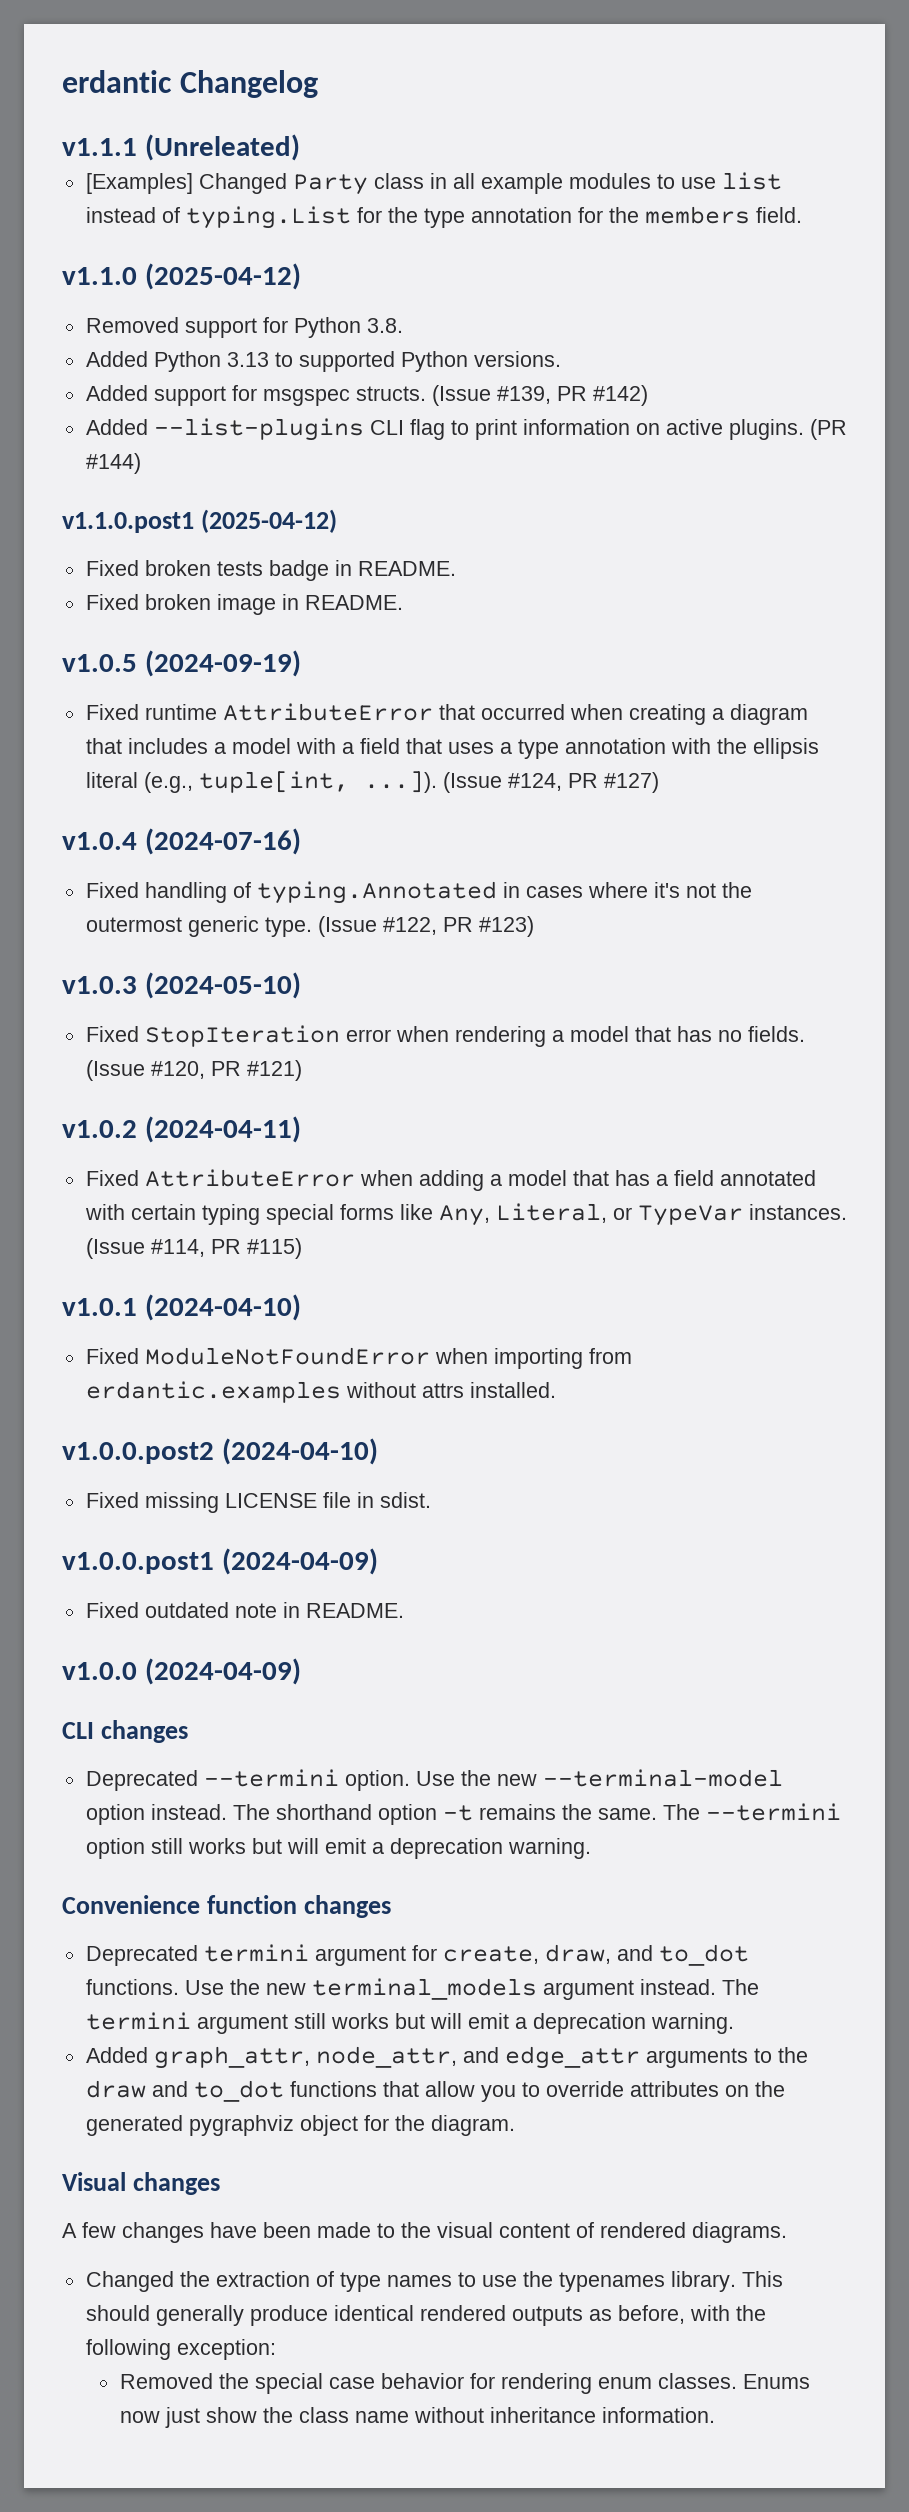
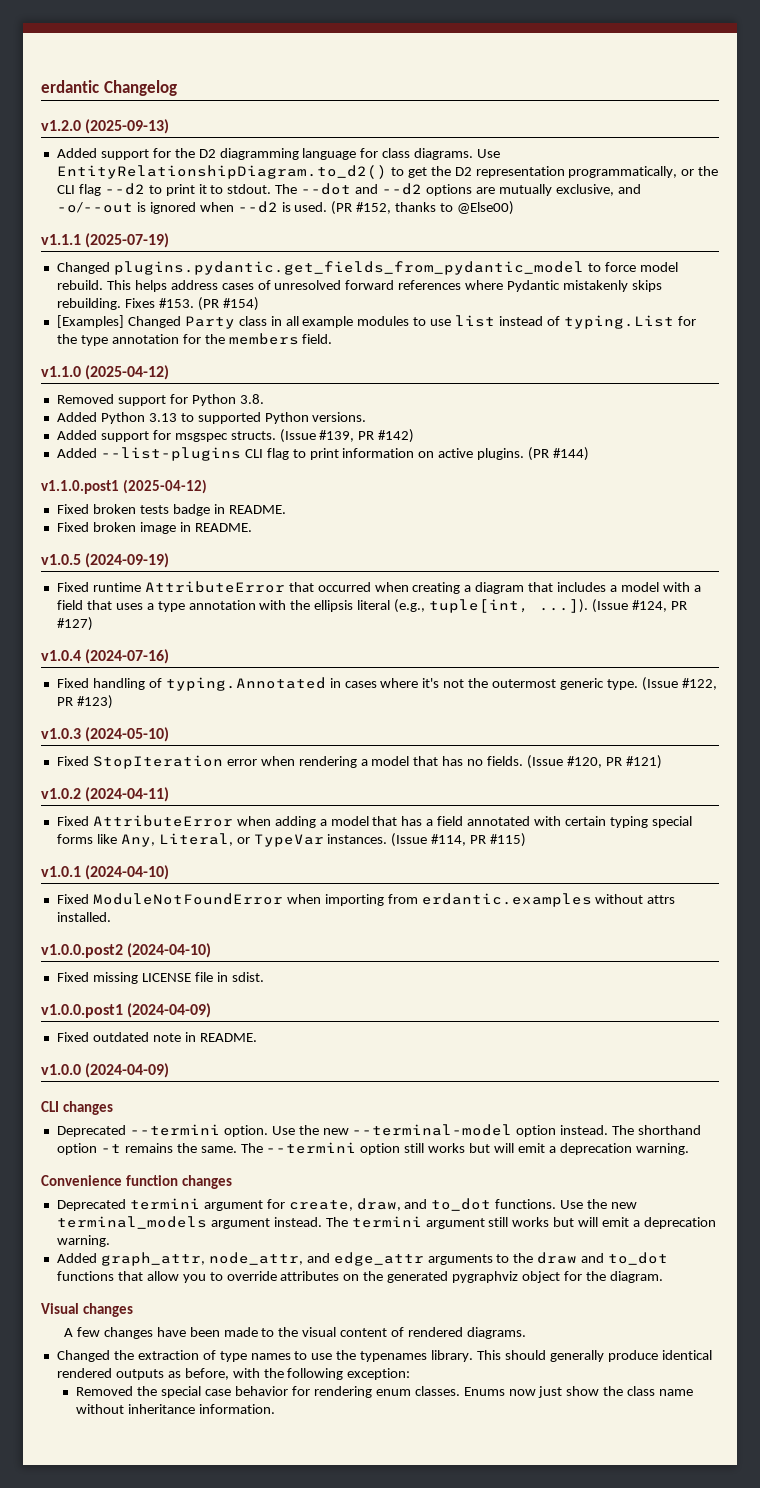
[62,134,300,161] v1.1.1 (Unreleated) -> [41,119,170,134] [56,148,501,160] [56,165,719,179] [56,183,641,196] [56,201,515,215] [41,233,170,248] [56,261,678,275] [56,280,662,292] [56,297,259,311] v1.2.0 (2025-09-13) // Added support for the D2 diagramming language for class diagrams. Use EntityRelationshipDiagram.to_d2() to get the D2 representation programmatically, or the CLI flag --d2 to print it to stdout. The --dot and --d2 options are mutually exclusive, and -o/--out is ignored when --d2 is used. (PR #152, thanks to @Else00) // v1.1.1 (2025-07-19) // Changed plugins.pydantic.get_fields_from_pydantic_model to force model rebuild. This helps address cases of unresolved forward references where Pydantic mistakenly skips rebuilding. Fixes #153. (PR #154)

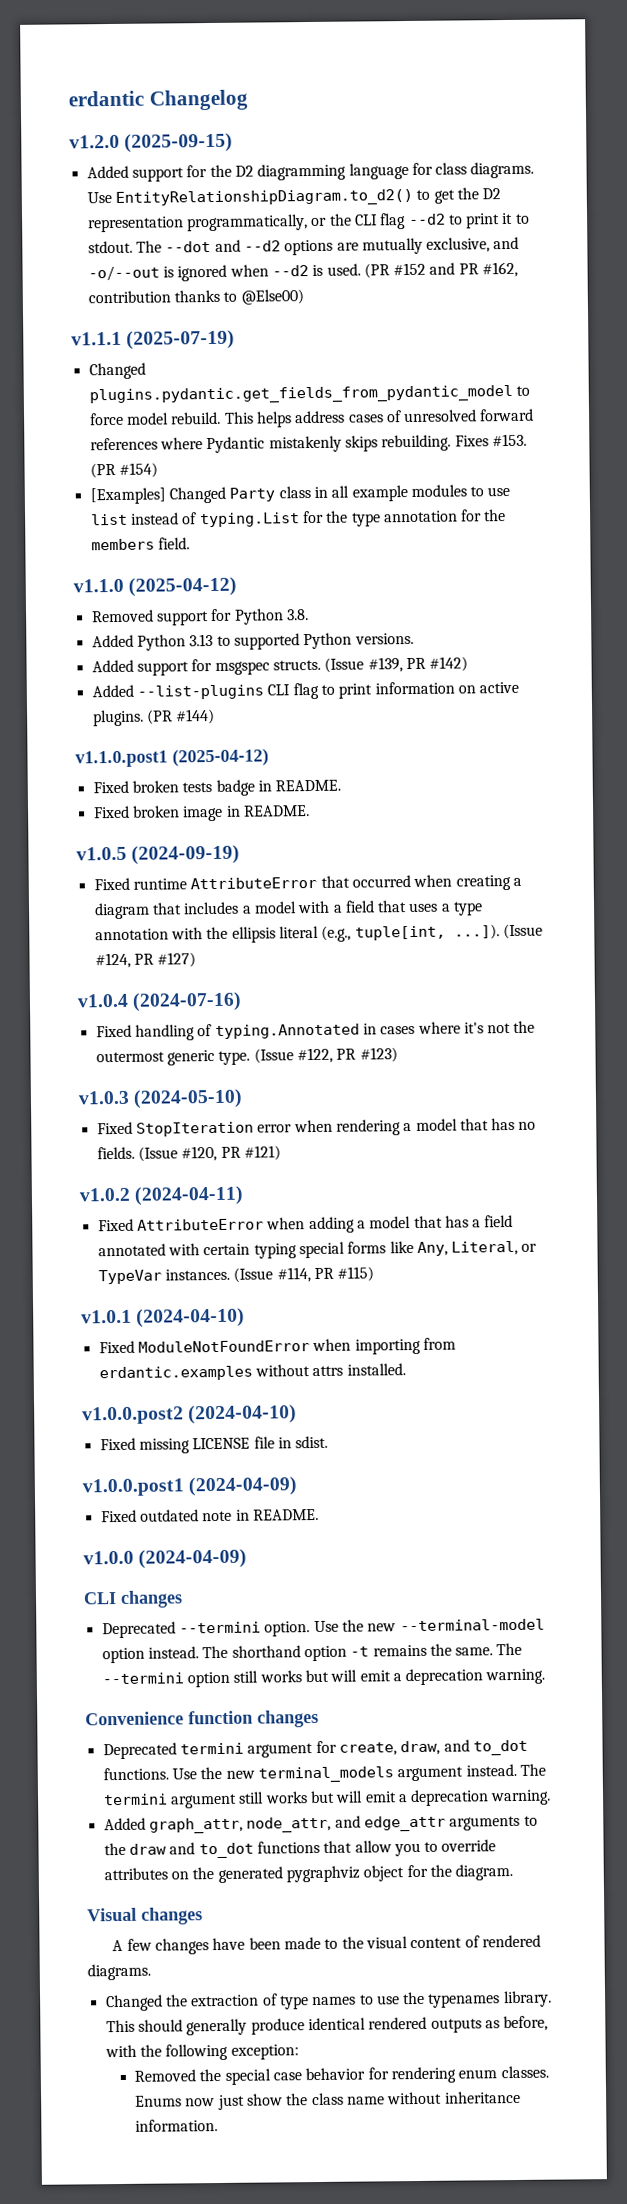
[85,119,170,134] (2025-09-13) -> [124,132,234,153] (2025-09-15)
[356,202,392,214] #152, -> [393,261,519,278] [87,290,171,304] #152 and PR #162, contribution

